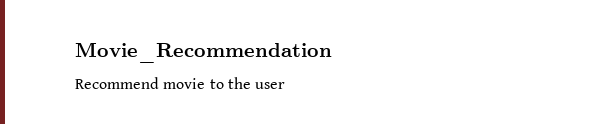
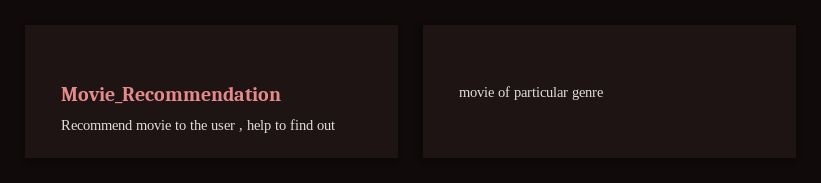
(286, 85) none -> [239,119,335,133] [459,86,603,100] , help to find out movie of particular genre

